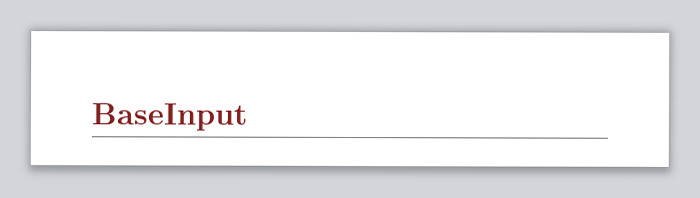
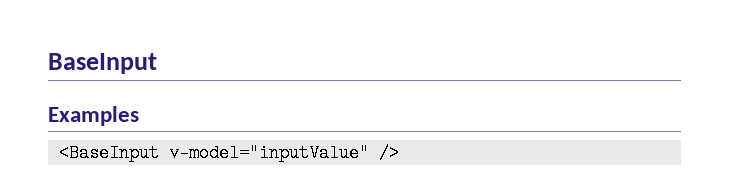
(247, 117) none -> [48,106,139,126] [59,144,400,162] // Examples // <BaseInput v-model="inputValue" />

